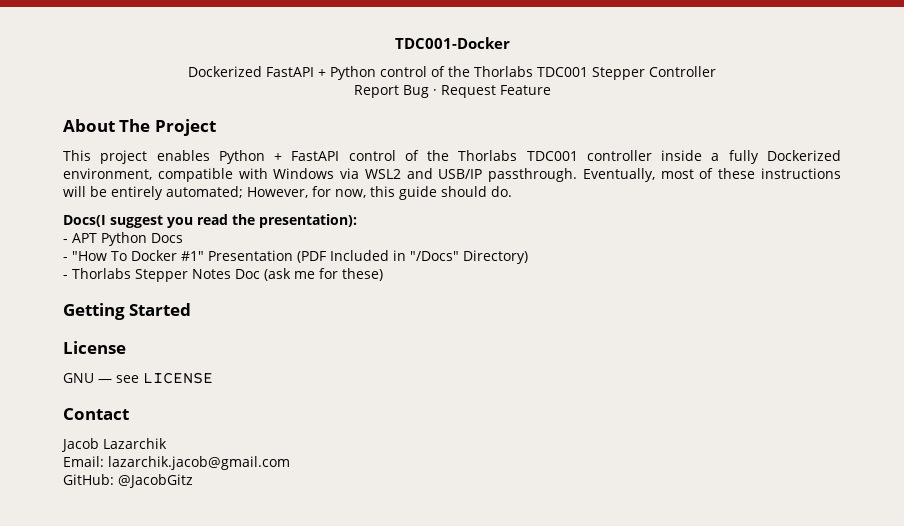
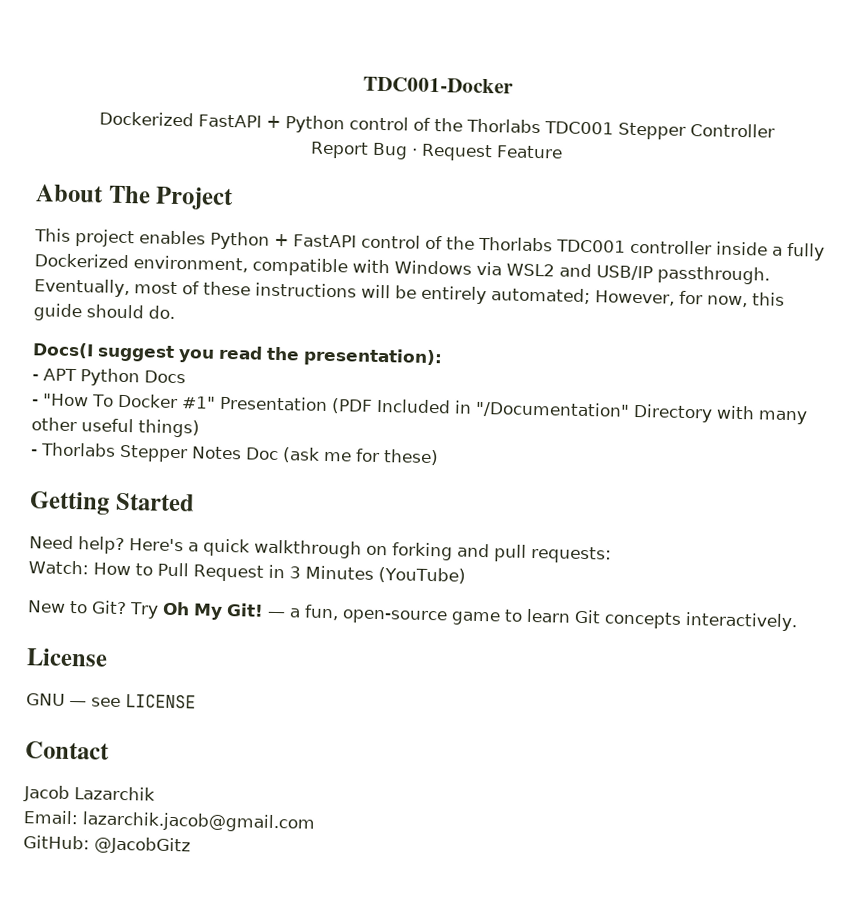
[409,250,528,264] "/Docs" Directory) -> [474,400,808,425] [31,417,200,438] "/Documentation" Directory with many other useful things)
(192, 309) none -> [29,535,612,564] [28,560,466,584] [27,600,798,632] // Need help? Here's a quick walkthrough on forking and pull requests: // Watch: How to Pull Request in 3 Minutes (YouTube) // New to Git? Try Oh My Git! — a fun, open-source game to learn Git concepts interactively.

